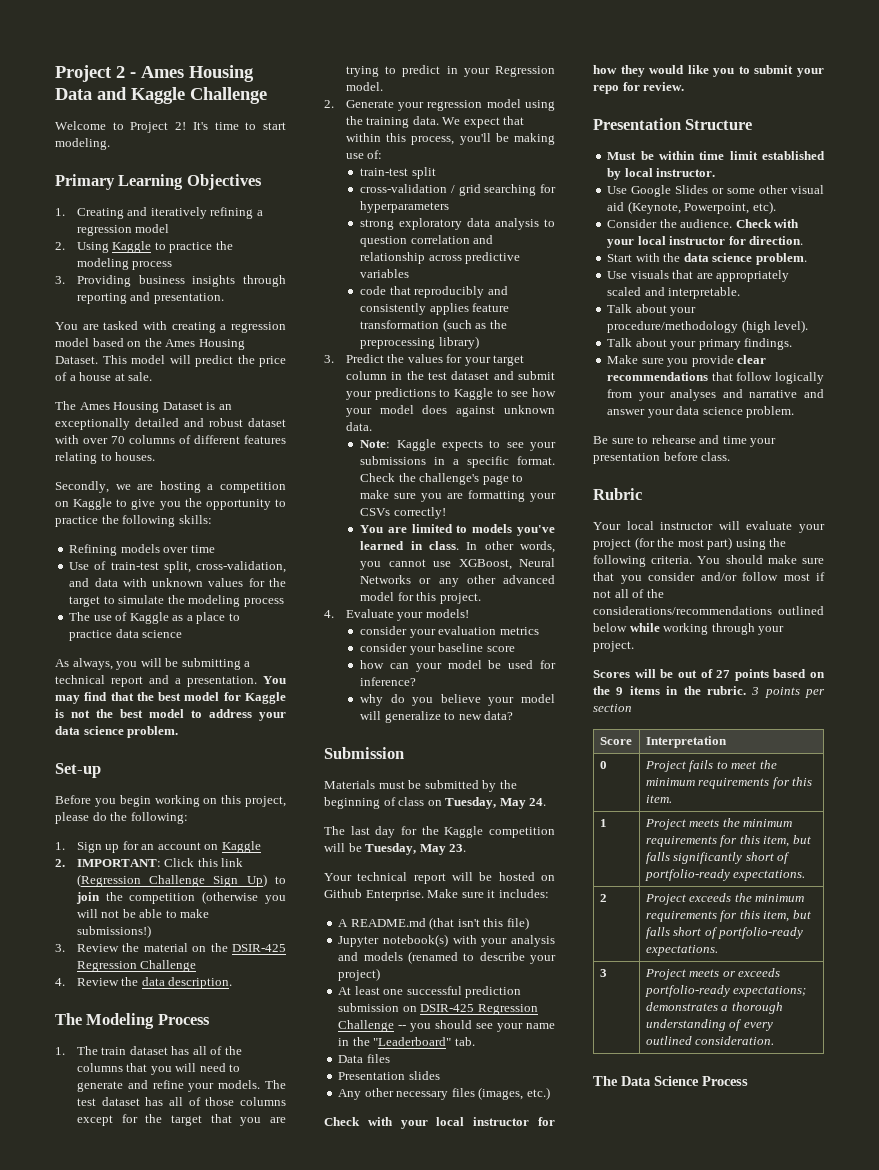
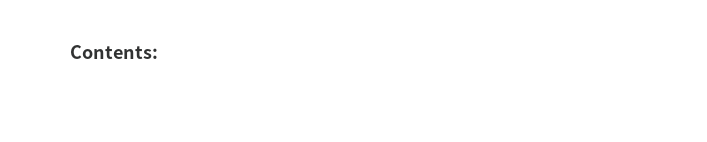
[55,65,254,82] [55,87,267,104] [55,121,287,133] [55,138,110,150] [55,174,262,190] [55,207,263,219] [76,224,170,236] [55,241,233,253] [76,258,173,270] [55,275,286,287] [76,292,224,304] [55,321,286,333] [55,338,245,350] [55,355,286,367] [55,372,153,381] [55,401,232,413] [55,418,286,430] [55,435,286,444] [55,452,156,464] [55,481,286,493] [55,498,286,510] [55,515,212,527] [69,544,215,556] [69,561,286,573] [69,578,286,587] [69,595,284,607] [69,612,240,624] [69,629,183,641] [55,658,251,670] [55,675,286,687] [55,692,286,704] [55,709,286,721] [55,726,179,738] [55,763,101,778] [55,795,286,807] [55,812,188,824] [55,841,261,853] [55,858,244,867] [76,874,286,887] [75,891,286,904] [76,909,210,918] [76,925,151,938] [55,943,286,952] [76,960,197,972] [55,977,233,989] [55,1013,210,1029] [55,1046,242,1055] [76,1063,241,1075] [76,1080,286,1092] [76,1097,286,1106] [76,1114,286,1126] [345,65,555,77] [345,82,383,91] [324,99,555,111] [345,116,525,128] [345,133,555,145] [345,150,383,159] [360,167,436,179] [360,184,556,196] [360,201,450,213] [360,218,555,230] [360,235,494,247] [360,252,521,264] [360,269,410,278] [360,286,508,298] [360,303,510,315] [360,319,507,332] [360,336,479,349] [324,354,525,366] [345,371,555,380] [345,388,556,400] [345,405,555,417] [345,422,372,431] [360,439,556,451] [360,456,555,468] [360,473,524,485] [360,490,556,502] [360,507,446,519] [360,524,555,536] [360,541,555,553] [360,558,555,570] [360,575,555,587] [360,592,481,604] [324,609,469,621] [360,626,539,638] [360,643,515,655] [360,660,556,672] [360,677,417,686] [360,694,555,706] [360,711,514,723] [324,747,404,759] [324,780,517,792] [324,797,547,809] [324,826,555,838] [324,843,467,855] [324,872,555,884] [324,889,549,901] [338,917,529,930] [338,934,555,947] [338,951,556,964] [338,968,381,981] [338,986,522,998] [338,1003,538,1015] [338,1020,555,1032] [338,1037,475,1046] [338,1054,390,1063] [338,1071,440,1080] [338,1087,550,1100] [324,1117,555,1129] [593,65,824,77] [593,82,685,94] [593,118,753,130] [607,151,825,160] [607,168,716,180] [607,185,824,197] [607,201,776,214] [607,219,800,228] [607,236,804,248] [607,253,807,265] [607,270,790,282] [607,287,741,299] [607,304,697,316] [607,320,809,333] [607,338,793,350] [607,355,767,367] [607,372,824,384] [607,389,824,401] [607,406,795,418] [593,435,777,447] [593,452,731,464] [593,488,642,500] [593,521,825,533] [593,537,787,550] [593,555,824,567] [593,572,825,584] [593,589,664,598] [593,606,824,615] [593,623,785,635] [593,641,634,652] [593,669,825,681] [593,686,825,698] [593,704,632,712] [599,737,632,745] [645,736,727,748] [599,761,607,769] [644,760,777,772] [645,777,813,789] [645,795,672,803] [599,819,607,827] [644,818,793,830] [645,835,811,847] [645,852,791,864] [644,869,806,881] [599,894,607,902] [644,893,805,905] [645,910,811,922] [645,927,804,939] [645,945,718,956] [599,969,607,977] [644,968,781,980] [644,985,807,997] [645,1002,783,1014] [645,1019,773,1031] [645,1036,775,1045] [593,1076,748,1086] Project 2 - Ames Housing Data and Kaggle Challenge // Welcome to Project 2! It's time to start modeling. // Primary Learning Objectives // 1. Creating and iteratively refining a regression model // 2. Using Kaggle to practice the modeling process // 3. Providing business insights through reporting and presentation. // You are tasked with creating a regression model based on the Ames Housing Dataset. This model will predict the price of a house at sale. // The Ames Housing Dataset is an exceptionally detailed and robust dataset with over 70 columns of different features relating to houses. // Secondly, we are hosting a competition on Kaggle to give you the opportunity to practice the following skills: // Refining models over time // Use of train-test split, cross-validation, and data with unknown values for the target to simulate the modeling process // The use of Kaggle as a place to practice data science // As always, you will be submitting a technical report and a presentation. You may find that the best model for Kaggle is not the best model to address your data science problem. // Set-up // Before you begin working on this project, please do the following: // 1. Sign up for an account on Kaggle // 2. IMPORTANT: Click this link (Regression Challenge Sign Up) to join the competition (otherwise you will not be able to make submissions!) // 3. Review the material on the DSIR-425 Regression Challenge // 4. Review the data description. // The Modeling Process // 1. The train dataset has all of the columns that you will need to generate and refine your models. The test dataset has all of those columns except for the target that you are trying to predict in your Regression model. // 2. Generate your regression model using the training data. We expect that within this process, you'll be making use of: // train-test split // cross-validation / grid searching for hyperparameters // strong exploratory data analysis to question correlation and relationship across predictive variables // code that reproducibly and consistently applies feature transformation (such as the preprocessing library) // 3. Predict the values for your target column in the test dataset and submit your predictions to Kaggle to see how your model does against unknown data. // Note: Kaggle expects to see your submissions in a specific format. Check the challenge's page to make sure you are formatting your CSVs correctly! // You are limited to models you've learned in class. In other words, you cannot use XGBoost, Neural Networks or any other advanced model for this project. // 4. Evaluate your models! // consider your evaluation metrics // consider your baseline score // how can your model be used for inference? // why do you believe your model will generalize to new data? // Submission // Materials must be submitted by the beginning of class on Tuesday, May 24. // The last day for the Kaggle competition will be Tuesday, May 23. // Your technical report will be hosted on Github Enterprise. Make sure it includes: // A README.md (that isn't this file) // Jupyter notebook(s) with your analysis and models (renamed to describe your project) // At least one successful prediction submission on DSIR-425 Regression Challenge -- you should see your name in the "Leaderboard" tab. // Data files // Presentation slides // Any other necessary files (images, etc.) // Check with your local instructor for how they would like you to submit your repo for review. // Presentation Structure // Must be within time limit established by local instructor. // Use Google Slides or some other visual aid (Keynote, Powerpoint, etc). // Consider the audience. Check with your local instructor for direction. // Start with the data science problem. // Use visuals that are appropriately scaled and interpretable. // Talk about your procedure/methodology (high level). // Talk about your primary findings. // Make sure you provide clear recommendations that follow logically from your analyses and narrative and answer your data science problem. // Be sure to rehearse and time your presentation before class. // Rubric // Your local instructor will evaluate your project (for the most part) using the following criteria. You should make sure that you consider and/or follow most if not all of the considerations/recommendations outlined below while working through your project. // Scores will be out of 27 points based on the 9 items in the rubric. 3 points per section // Score | Interpretation // 0 | Project fails to meet the minimum requirements for this item. // 1 | Project meets the minimum requirements for this item, but falls significantly short of portfolio-ready expectations. // 2 | Project exceeds the minimum requirements for this item, but falls short of portfolio-ready expectations. // 3 | Project meets or exceeds portfolio-ready expectations; demonstrates a thorough understanding of every outlined consideration. // The Data Science Process -> [70,45,158,59] Contents:

